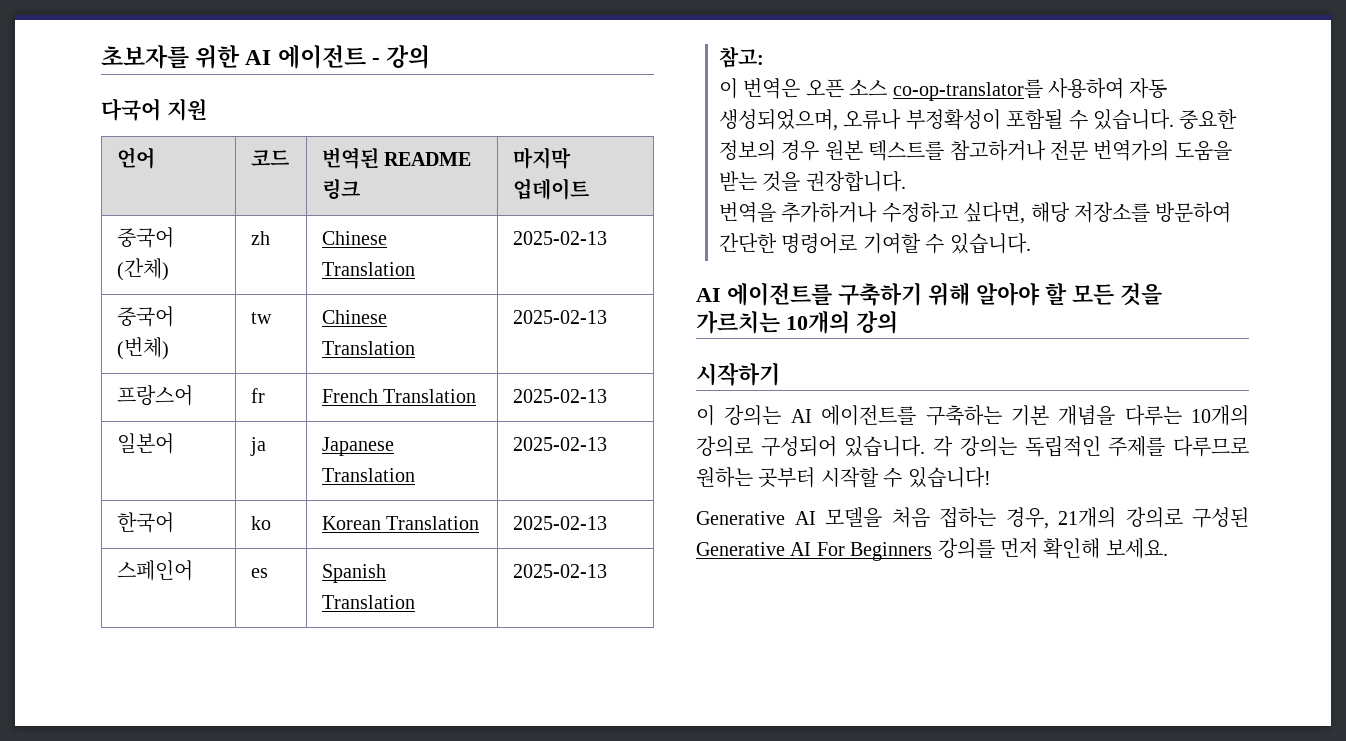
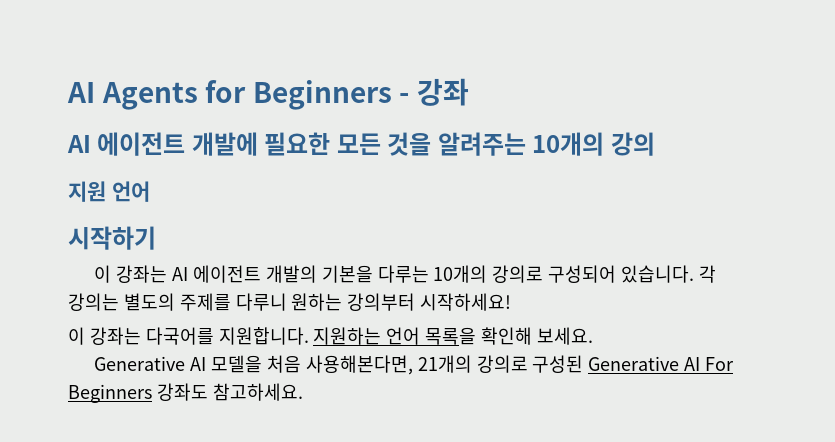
[101,45,431,69] [101,98,161,121] 초보자를 위한 AI 에이전트 - 강의 // 다국어 -> [67,78,469,110] [67,132,655,156] AI Agents for Beginners - 강좌 // AI 에이전트 개발에 필요한 모든 것을 알려주는 10개의 강의 //
[116,147,155,169] [250,150,289,166] [321,147,472,169] [321,179,360,199] [512,147,571,169] [512,178,589,200] [116,227,174,248] [116,258,169,281] [250,231,270,245] [321,231,387,245] [321,262,415,276] [512,231,607,245] [116,306,174,327] [116,337,169,360] [250,312,272,324] [321,310,387,324] [321,341,415,355] [512,310,607,324] [116,385,193,406] [250,388,265,403] [321,389,477,403] [512,389,607,403] [116,433,174,454] [249,437,266,456] [321,437,394,456] [321,468,415,482] [512,437,607,451] [116,512,174,533] [250,516,271,530] [321,516,480,530] [512,516,607,530] [116,560,193,581] [250,568,268,578] [321,564,386,583] [321,595,415,609] [512,564,607,578] [719,46,765,68] [719,78,1168,101] [719,109,1238,131] [719,140,1232,161] [719,171,906,192] [719,202,1232,224] [719,233,1031,254] [696,282,1162,306] [696,310,898,334] [696,362,780,386] [696,405,1116,426] // 언어 | 코드 | 번역된 README 링크 | 마지막 업데이트 // 중국어 (간체) | zh | Chinese Translation | 2025-02-13 // 중국어 (번체) | tw | Chinese Translation | 2025-02-13 // 프랑스어 | fr | French Translation | 2025-02-13 // 일본어 | ja | Japanese Translation | 2025-02-13 // 한국어 | ko | Korean Translation | 2025-02-13 // 스페인어 | es | Spanish Translation | 2025-02-13 // 참고: // 이 번역은 오픈 소스 co-op-translator를 사용하여 자동 생성되었으며, 오류나 부정확성이 포함될 수 있습니다. 중요한 정보의 경우 원본 텍스트를 참고하거나 전문 번역가의 도움을 받는 것을 권장합니다. // 번역을 추가하거나 수정하고 싶다면, 해당 저장소를 방문하여 간단한 명령어로 기여할 수 있습니다. // AI 에이전트를 구축하기 위해 알아야 할 모든 것을 가르치는 10개의 강의 // 시작하기 // 이 강의는 AI 에이전트를 구축하는 기본 개념을 -> [111,181,150,202] [68,226,156,250] [94,265,373,283] 언어 // 시작하기 // 이 강좌는 AI 에이전트 개발의 기본을
[1024,436,1249,457] [696,467,991,488] 독립적인 주제를 다루므로 원하는 곳부터 시작할 수 있습니다! -> [123,293,512,311] [68,327,593,345] 별도의 주제를 다루니 원하는 강의부터 시작하세요! // 이 강좌는 다국어를 지원합니다. 지원하는 언어 목록을 확인해 보세요.
[939,507,1049,529] 접하는 경우, -> [305,355,413,375] 사용해본다면,
[937,538,1168,559] 강의를 먼저 확인해 보세요. -> [156,383,303,401] 강좌도 참고하세요.

